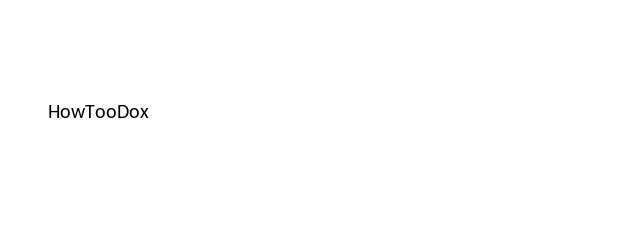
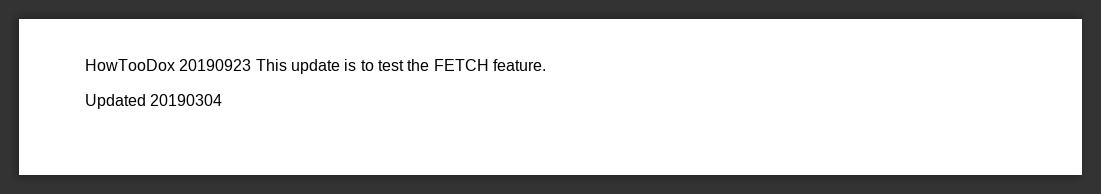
(149, 111) none -> [179,59,546,74] [85,94,223,109] 20190923 This update is to test the FETCH feature. // Updated 20190304

